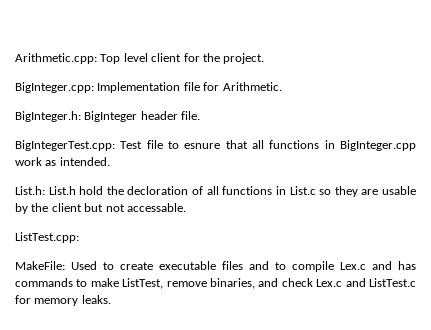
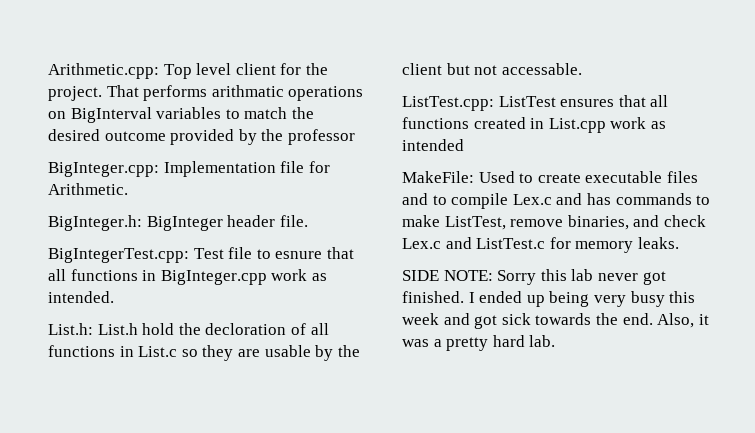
(265, 58) none -> [106,85,364,101] [48,107,314,123] [48,129,355,145] That performs arithmatic operations on BigInterval variables to match the desired outcome provided by the professor
(79, 237) none -> [498,95,669,107] [402,117,666,133] [402,139,464,151] ListTest ensures that all functions created in List.cpp work as intended
(111, 299) none -> [402,269,666,285] [402,291,696,307] [402,313,709,329] [402,335,556,351] // SIDE NOTE: Sorry this lab never got finished. I ended up being very busy this week and got sick towards the end. Also, it was a pretty hard lab.

